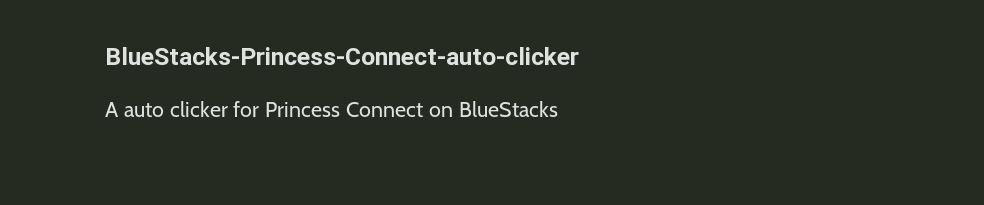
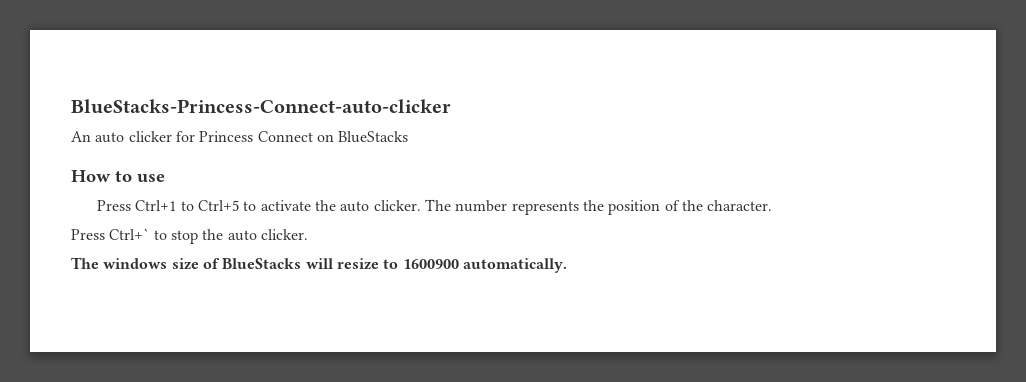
[105,102,119,117] A -> [71,131,91,142] An
(558, 109) none -> [71,170,165,183] [97,199,773,215] [71,228,308,244] [71,257,567,273] // How to use // Press Ctrl+1 to Ctrl+5 to activate the auto clicker. The number represents the position of the character. // Press Ctrl+` to stop the auto clicker. // The windows size of BlueStacks will resize to 1600900 automatically.

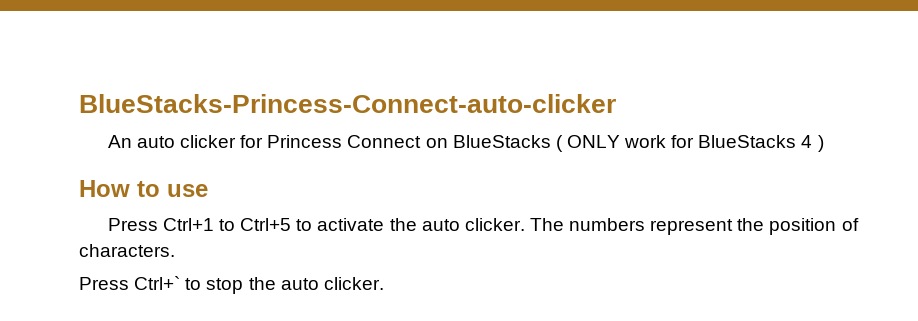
(409, 137) none -> [555,135,824,152] ( ONLY work for BlueStacks 4 )
[455,200,579,215] number represents -> [569,218,734,235] numbers represent
[681,200,773,211] the character. -> [79,244,175,257] characters.
[71,257,567,273] // The windows size of BlueStacks will resize to 1600900 automatically. -> (384, 283) none

